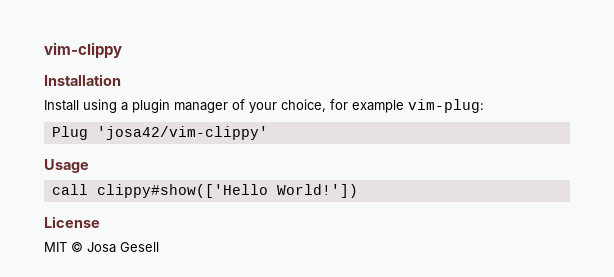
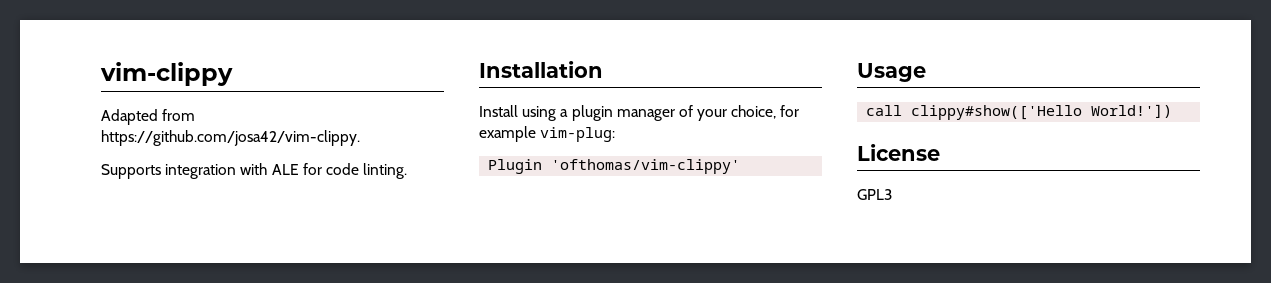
(122, 50) none -> [101,109,196,125] [101,130,360,146] [101,163,408,179] // Adapted from https://github.com/josa42/vim-clippy. // Supports integration with ALE for code linting.
[51,126,268,140] Plug 'josa42/vim-clippy' -> [488,159,741,174] Plugin 'ofthomas/vim-clippy'
[44,242,159,253] MIT © Josa Gesell -> [857,189,892,200] GPL3

